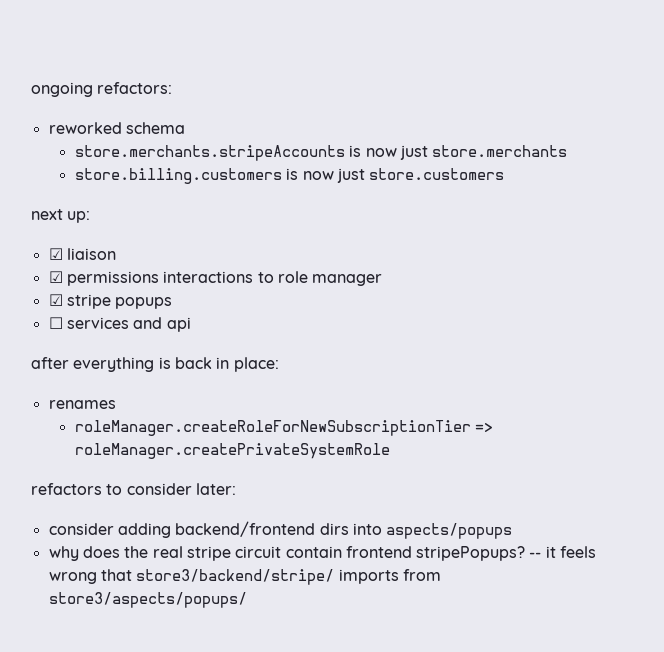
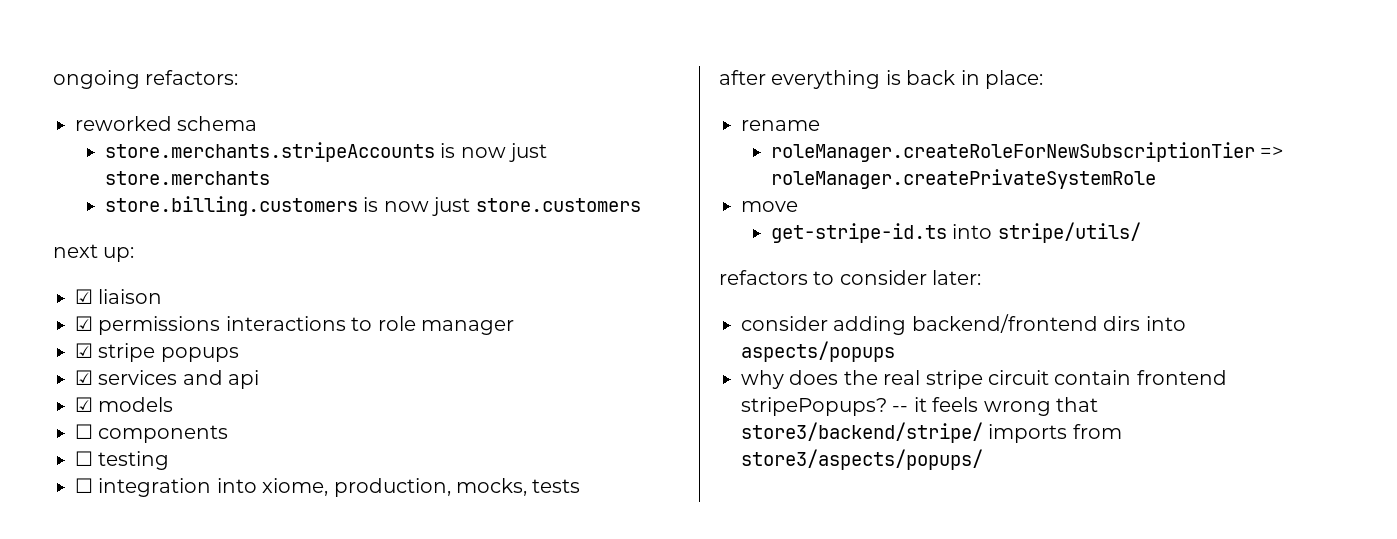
[48,317,63,329] ☐ -> [75,370,93,385] ☑
(191, 324) none -> [75,397,174,412] [75,424,229,443] [75,451,170,470] [75,478,581,497] // ☑ models // ☐ components // ☐ testing // ☐ integration into xiome, production, mocks, tests
[48,400,116,409] renames -> [741,120,820,131] rename
(390, 451) none -> [741,201,798,212] [771,222,1141,243] // move // get-stripe-id.ts into stripe/utils/

